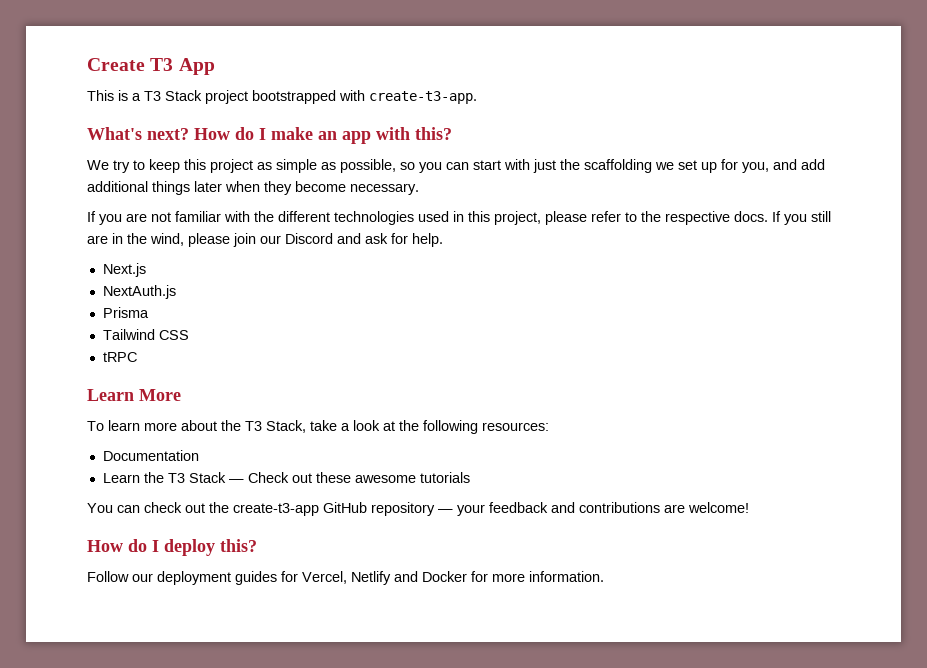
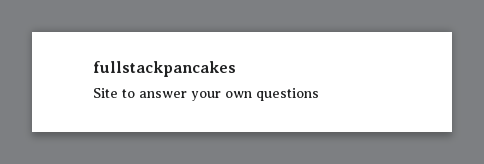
[87,58,215,75] [87,90,477,104] [87,127,452,144] [87,159,825,173] [87,181,419,195] [87,211,831,225] [87,233,443,247] [102,263,146,277] [102,285,176,299] [102,307,149,318] [102,329,189,340] [102,352,137,362] [87,389,181,401] [87,420,549,434] [102,450,199,461] [102,472,470,483] [87,502,749,516] [87,539,257,556] [87,571,604,585] Create T3 App // This is a T3 Stack project bootstrapped with create-t3-app. // What's next? How do I make an app with this? // We try to keep this project as simple as possible, so you can start with just the scaffolding we set up for you, and add additional things later when they become necessary. // If you are not familiar with the different technologies used in this project, please refer to the respective docs. If you still are in the wind, please join our Discord and ask for help. // Next.js // NextAuth.js // Prisma // Tailwind CSS // tRPC // Learn More // To learn more about the T3 Stack, take a look at the following resources: // Documentation // Learn the T3 Stack — Check out these awesome tutorials // You can check out the create-t3-app GitHub repository — your feedback and contributions are welcome! // How do I deploy this? // Follow our deployment guides for Vercel, Netlify and Docker for more information. -> [93,61,236,77] [93,88,319,101] fullstackpancakes // Site to answer your own questions

